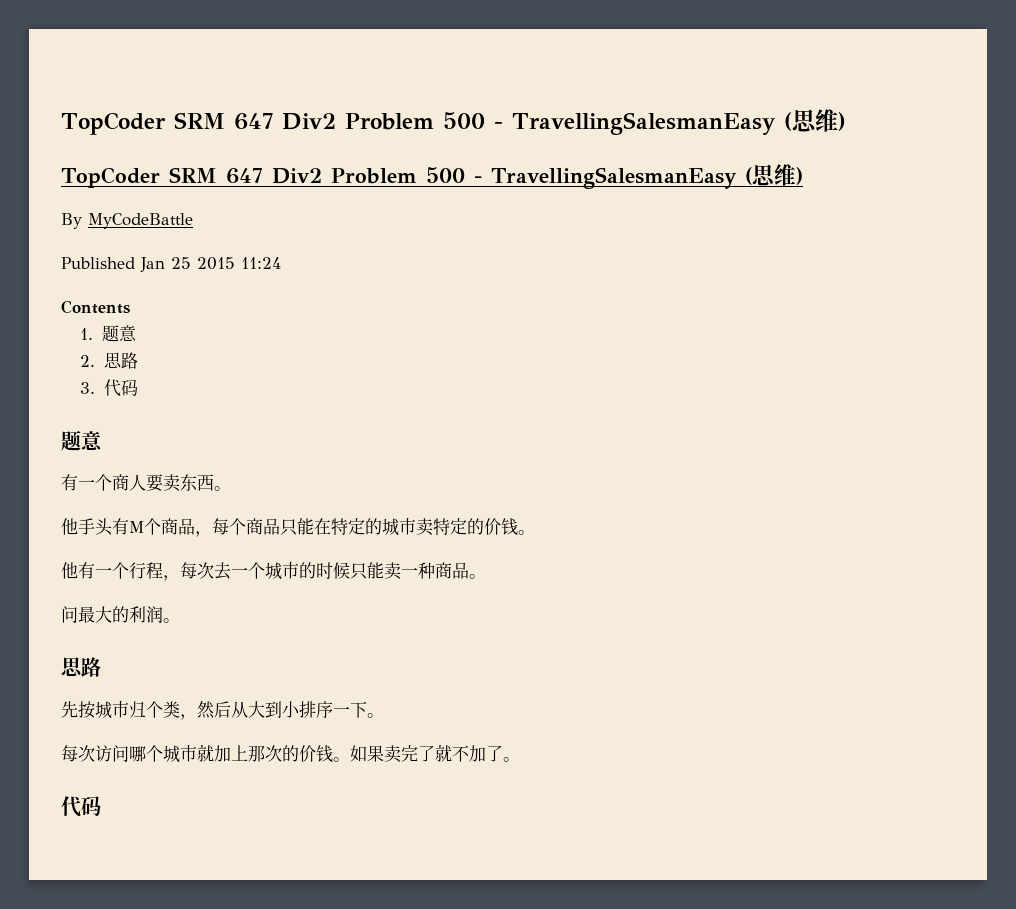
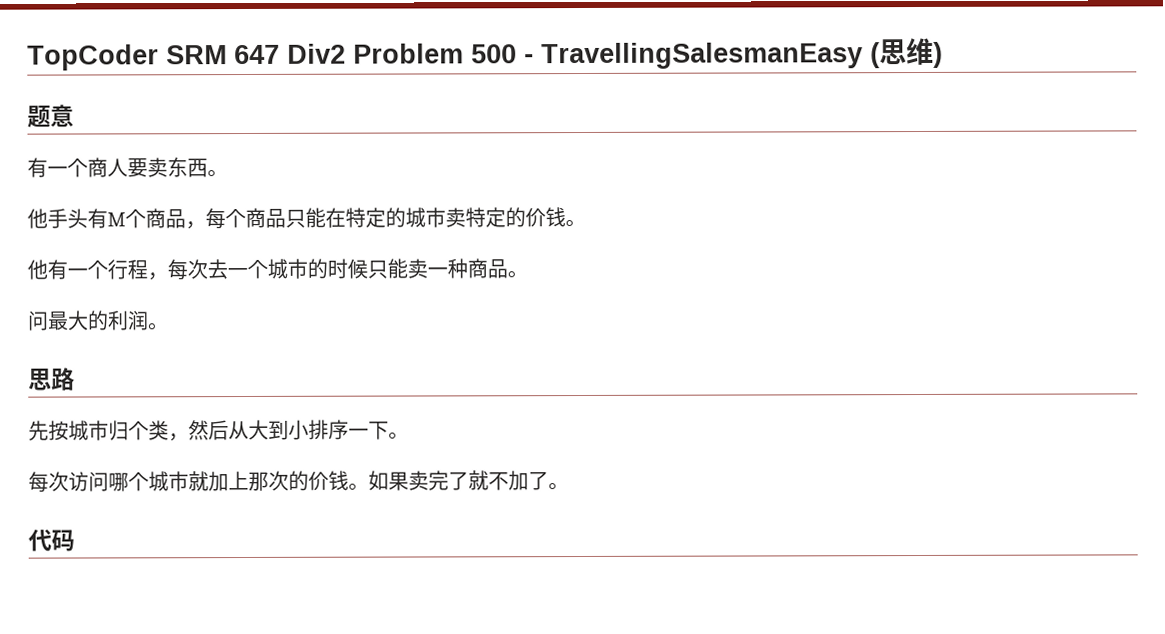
[61,164,803,189] [61,213,193,229] [61,257,281,272] [61,300,130,314] [80,325,137,342] [80,352,138,369] [80,379,138,397] // TopCoder SRM 647 Div2 Problem 500 - TravellingSalesmanEasy (思维) // By MyCodeBattle // Published Jan 25 2015 11:24 // Contents // 1.题意 // 2.思路 // 3.代码 -> (943, 54) none

